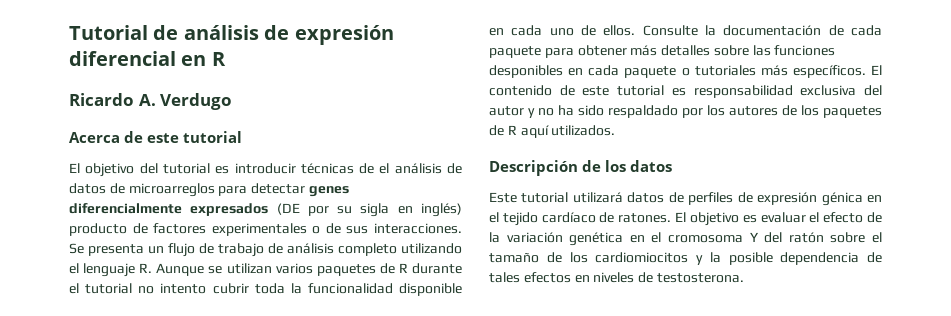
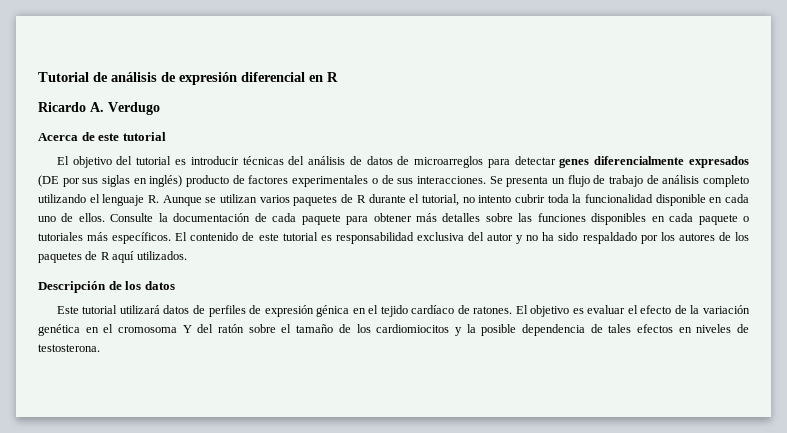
[359,163,390,174] de el -> [288,156,305,165] del
[337,203,390,217] su sigla -> [82,175,131,187] sus siglas
[85,283,133,294] tutorial -> [421,194,459,206] tutorial,
[489,65,563,78] desponibles -> [591,213,647,225] disponibles

